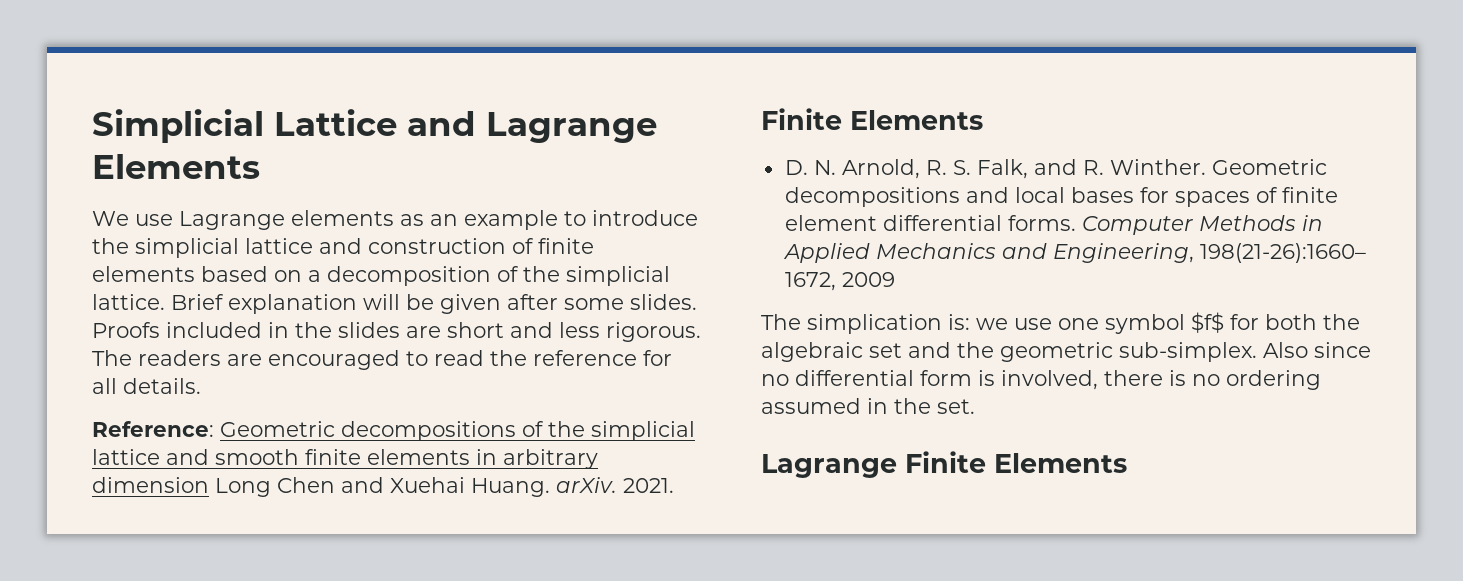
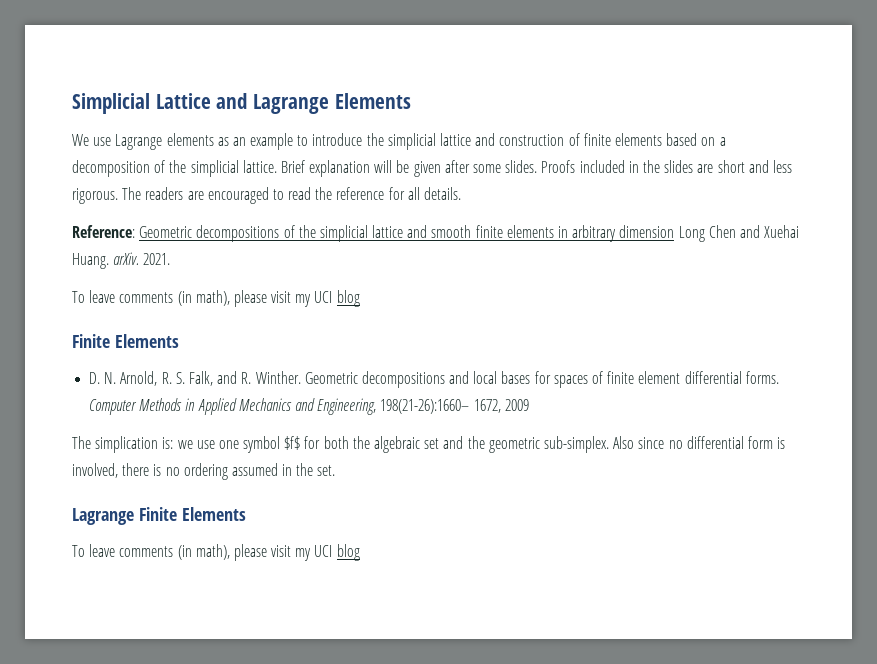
(674, 485) none -> [72,290,360,307] // To leave comments (in math), please visit my UCI blog
(1127, 463) none -> [72,544,360,561] // To leave comments (in math), please visit my UCI blog

